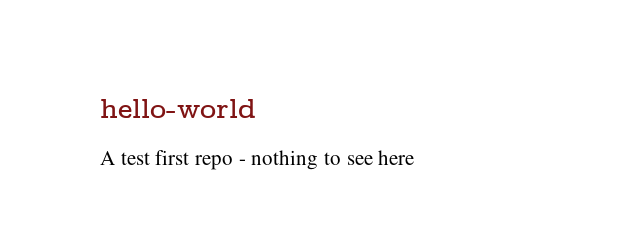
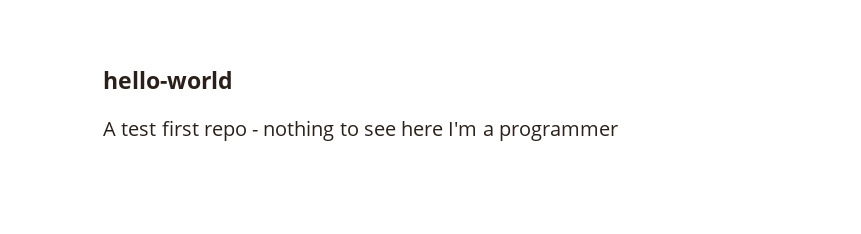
(415, 157) none -> [448,122,618,141] I'm a programmer

